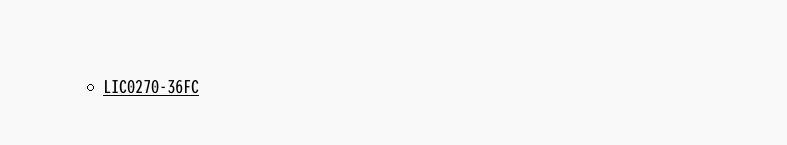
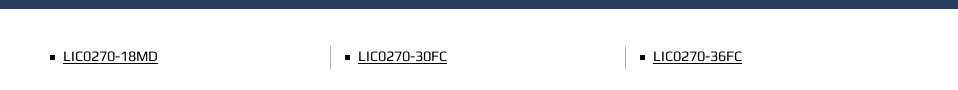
(103, 86) none -> [62,51,158,62] [357,51,447,62] LIC0270-18MD // LIC0270-30FC //

